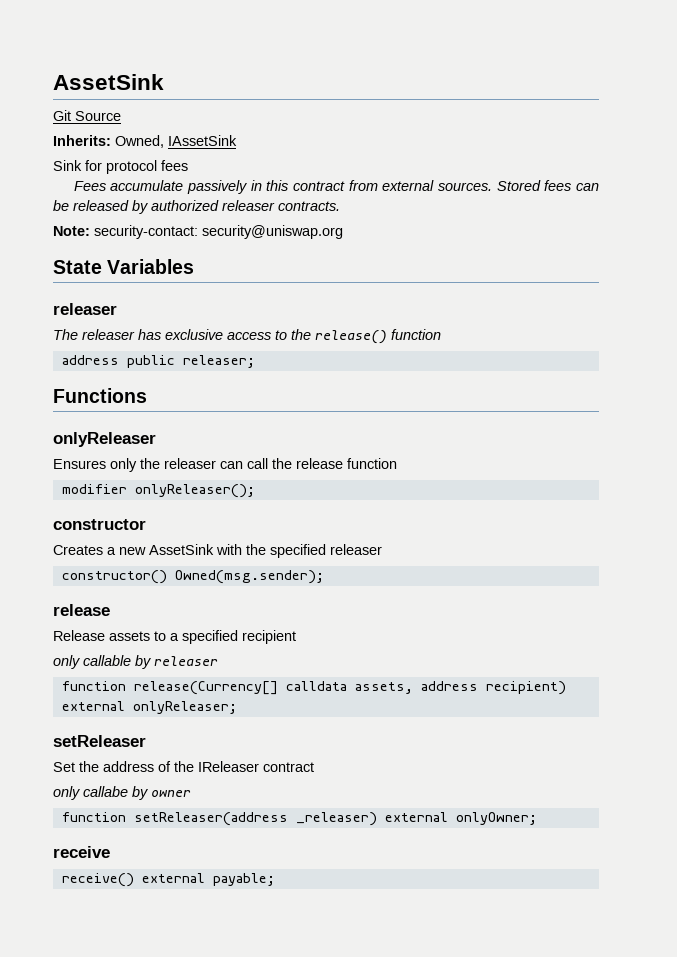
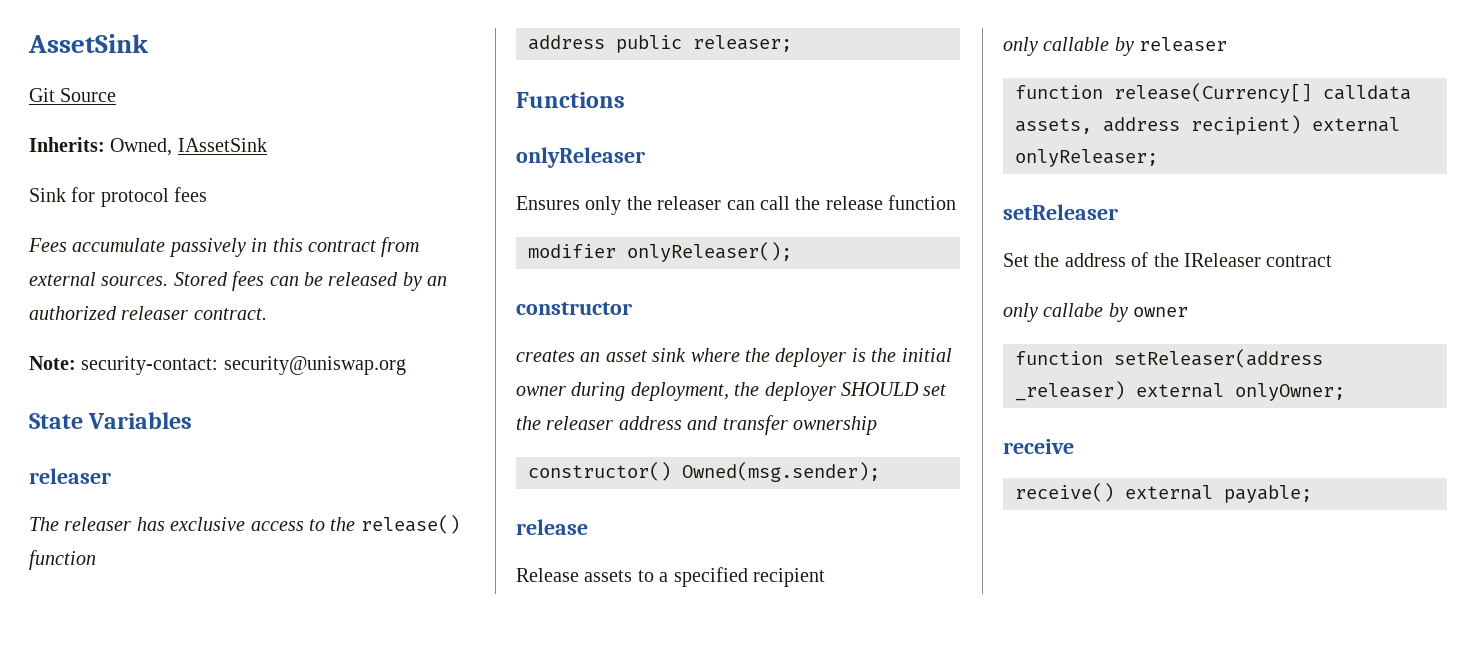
(148, 207) none -> [427,276,448,286] an
[278,201,340,211] contracts. -> [193,308,267,320] contract.
[53,544,382,558] Creates a new AssetSink with the specified releaser -> [516,348,952,367] [516,382,947,401] [516,415,877,435] creates an asset sink where the deployer is the initial owner during deployment, the deployer SHOULD set the releaser address and transfer ownership

